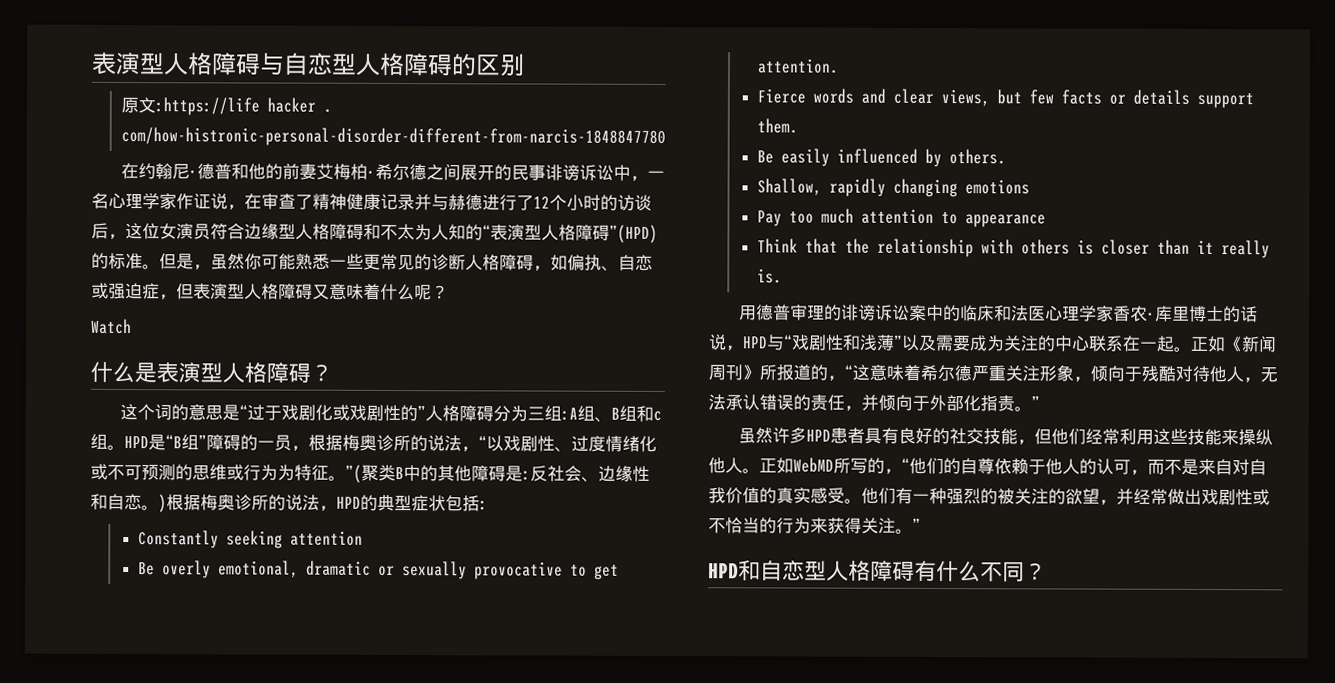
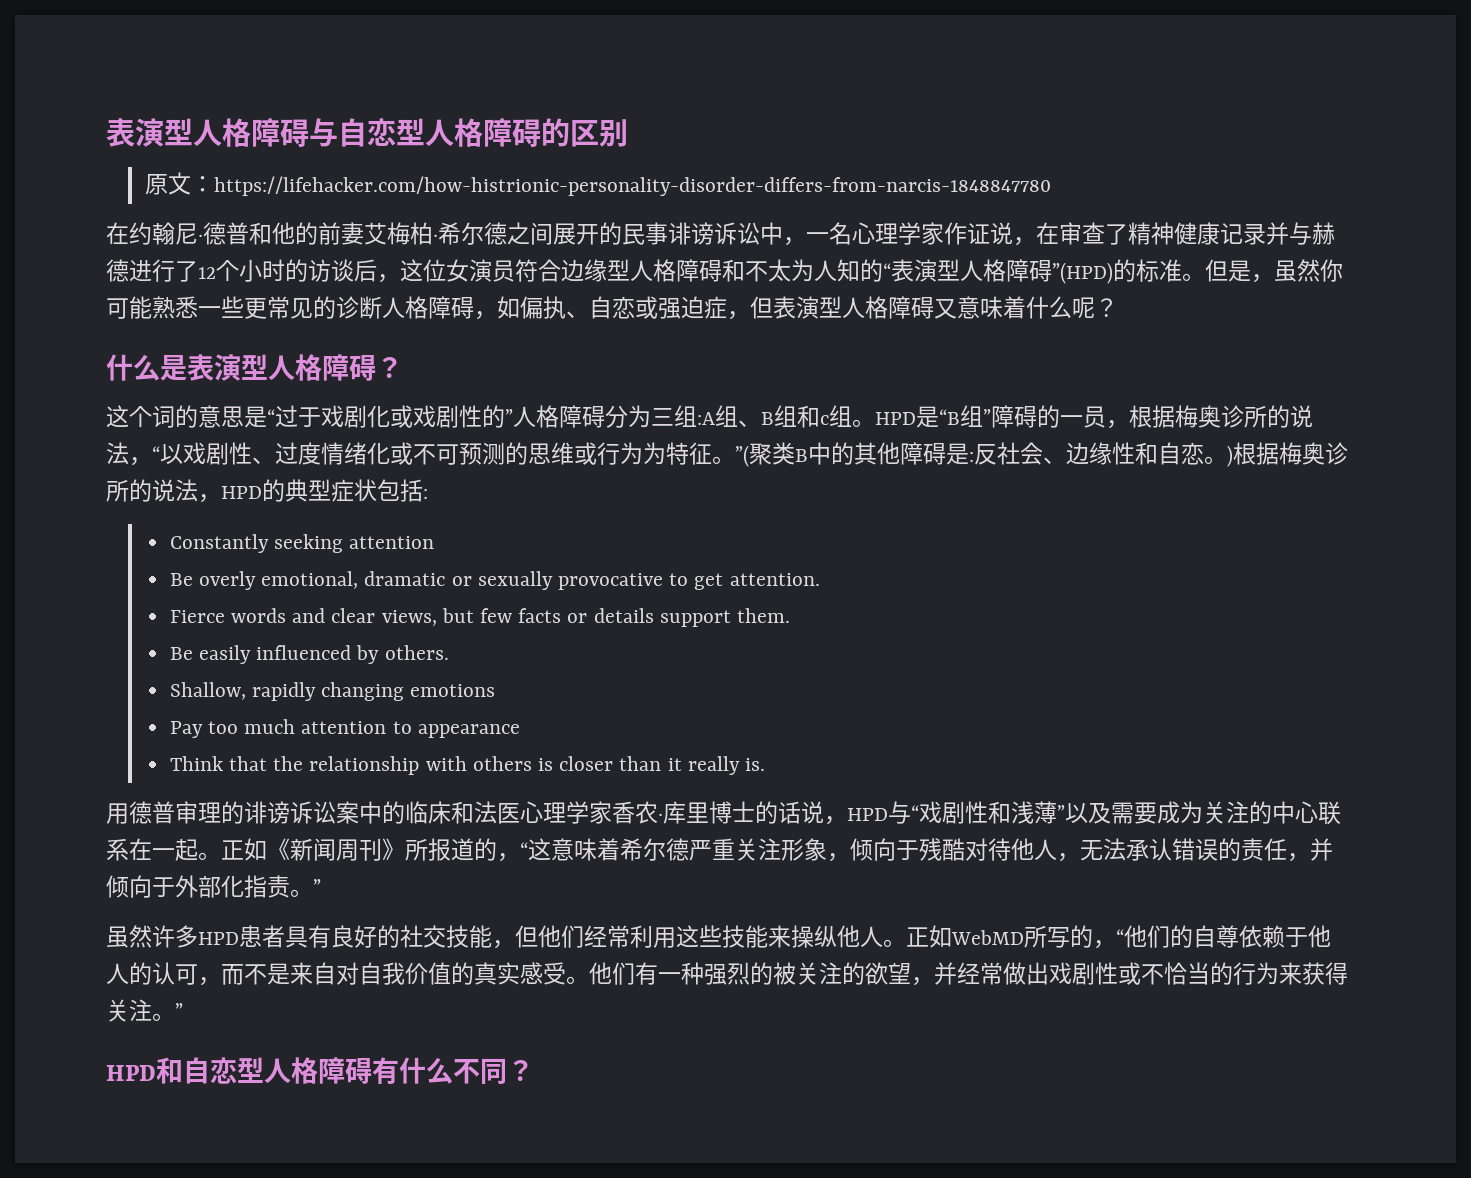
[154,97,332,116] [120,126,666,147] :https://life hacker . com/how-histronic-personal-disorder-different-from-narcis-1848847780 -> [190,176,1051,196] ：https://lifehacker.com/how-histrionic-personality-disorder-differs-from-narcis-1848847780
[91,318,132,335] // Watch -> (1118, 307) none

